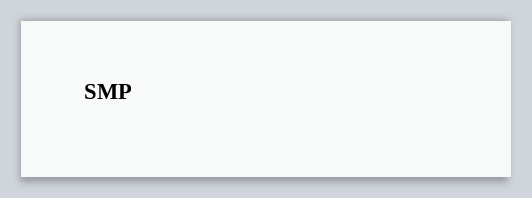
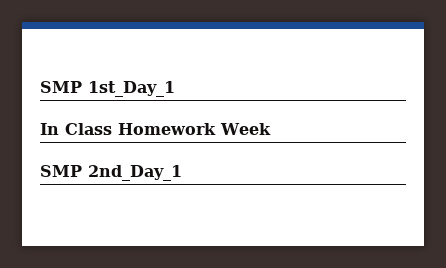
[84,84,132,99] SMP -> [40,81,175,97] [40,123,271,135] [40,165,182,181] SMP 1st_Day_1 // In Class Homework Week // SMP 2nd_Day_1

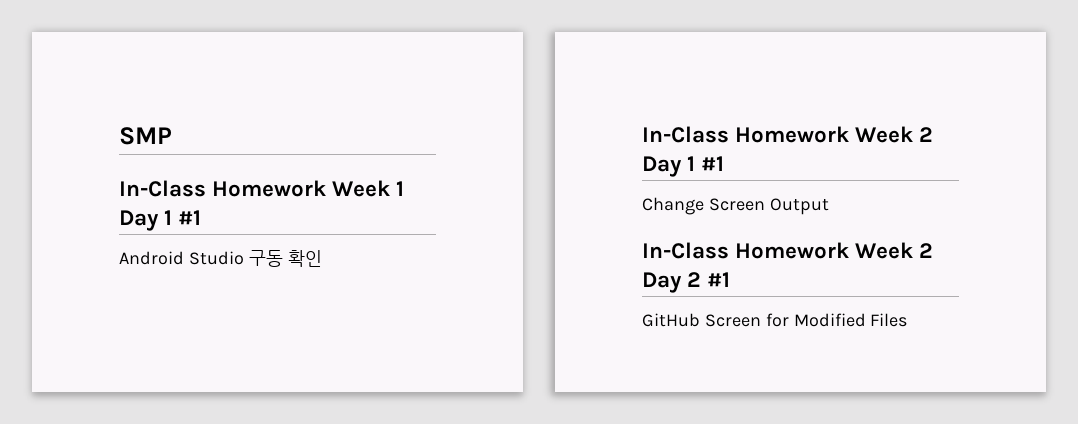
[40,81,175,97] [40,123,271,135] [40,165,182,181] SMP 1st_Day_1 // In Class Homework Week // SMP 2nd_Day_1 -> [119,127,172,145] [119,180,405,197] [119,210,202,231] [119,250,322,267] [642,126,934,143] [642,156,725,177] [642,197,829,215] [642,242,934,259] [642,272,731,293] [642,313,908,327] SMP // In-Class Homework Week 1 Day 1 #1 // Android Studio 구동 확인 // In-Class Homework Week 2 Day 1 #1 // Change Screen Output // In-Class Homework Week 2 Day 2 #1 // GitHub Screen for Modified Files

